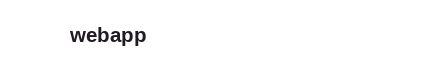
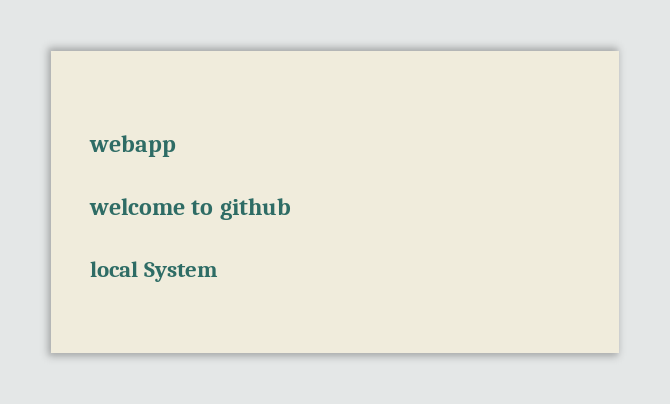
(147, 36) none -> [89,198,291,220] [90,261,219,282] // welcome to github // local System

